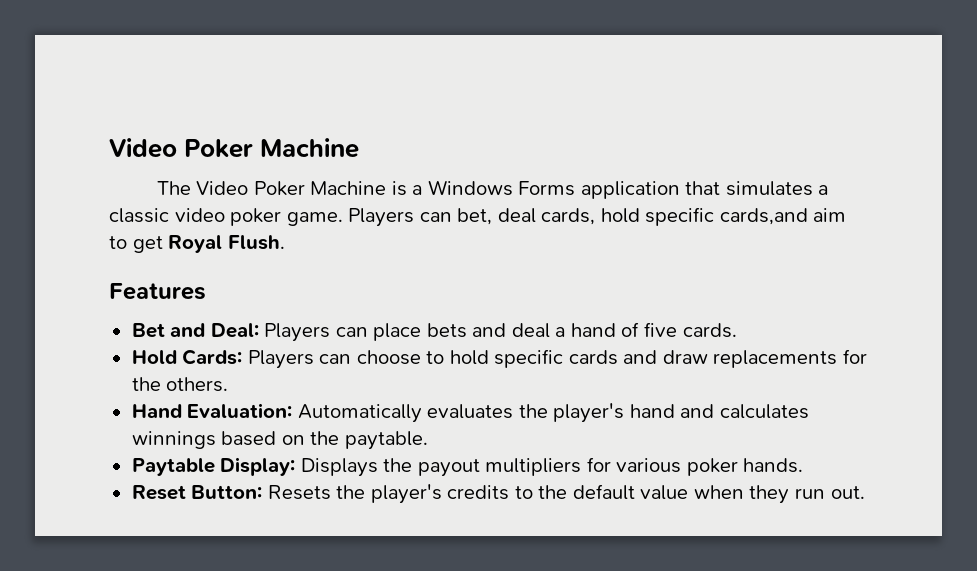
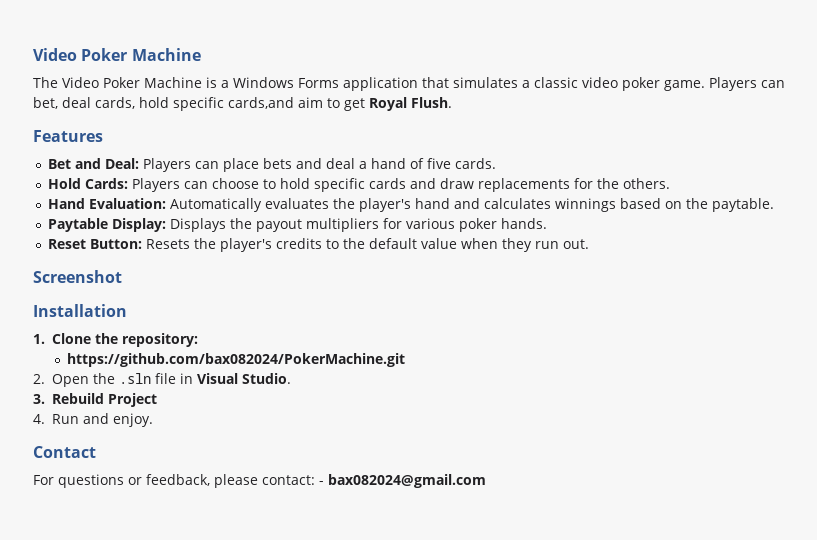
(865, 492) none -> [33,270,122,283] [33,304,127,317] [33,333,198,347] [67,353,406,367] [33,373,291,387] [33,393,157,407] [33,413,153,427] [33,446,96,458] [33,474,486,488] // Screenshot // Installation // 1. Clone the repository: // https://github.com/bax082024/PokerMachine.git // 2. Open the .sln file in Visual Studio. // 3. Rebuild Project // 4. Run and enjoy. // Contact // For questions or feedback, please contact: - bax082024@gmail.com

